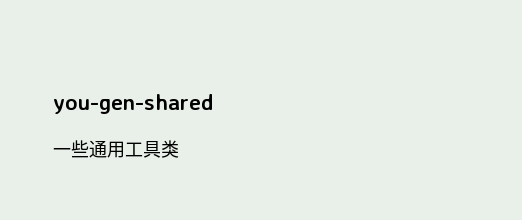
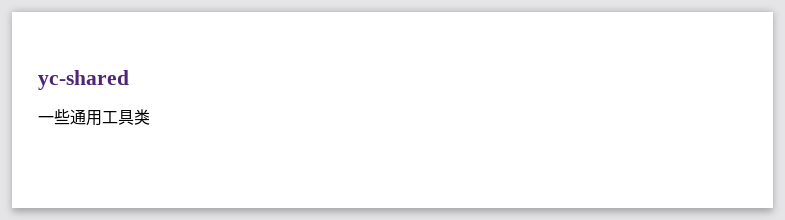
[53,94,213,114] you-gen-shared -> [38,70,129,90] yc-shared

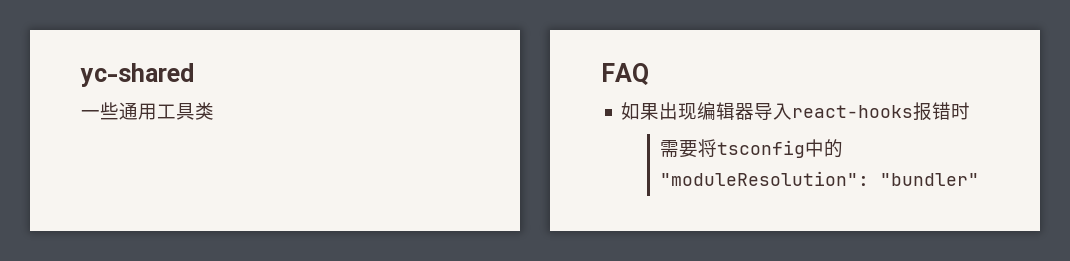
(150, 117) none -> [601,63,649,86] [621,102,971,121] [659,139,843,158] [659,171,979,186] // FAQ // 如果出现编辑器导入react-hooks报错时 // 需要将tsconfig中的"moduleResolution": "bundler"

